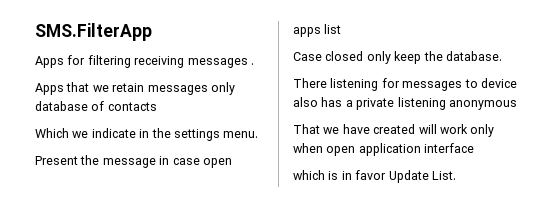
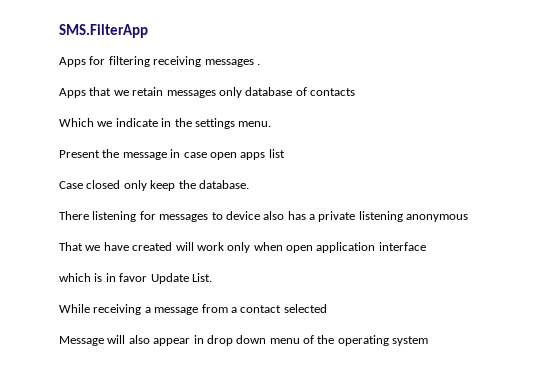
(456, 175) none -> [59,304,327,315] [59,335,429,346] // While receiving a message from a contact selected // Message will also appear in drop down menu of the operating system

